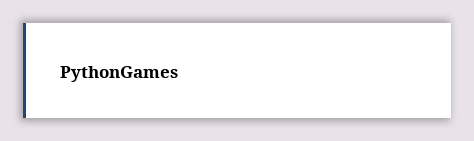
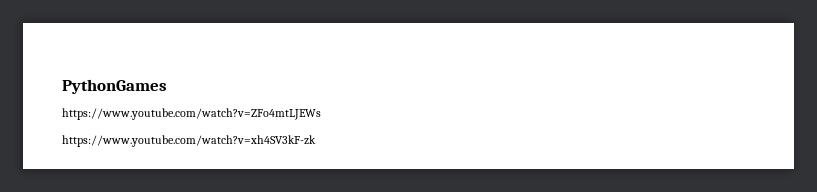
(178, 74) none -> [62,108,321,120] [62,135,316,147] // https://www.youtube.com/watch?v=ZFo4mtLJEWs // https://www.youtube.com/watch?v=xh4SV3kF-zk

